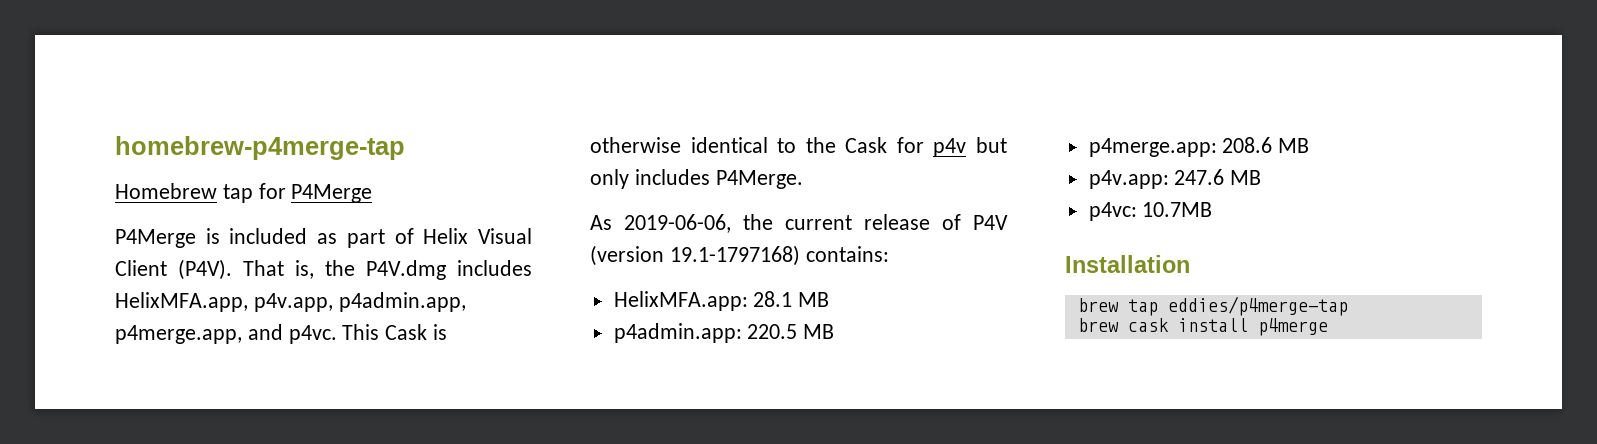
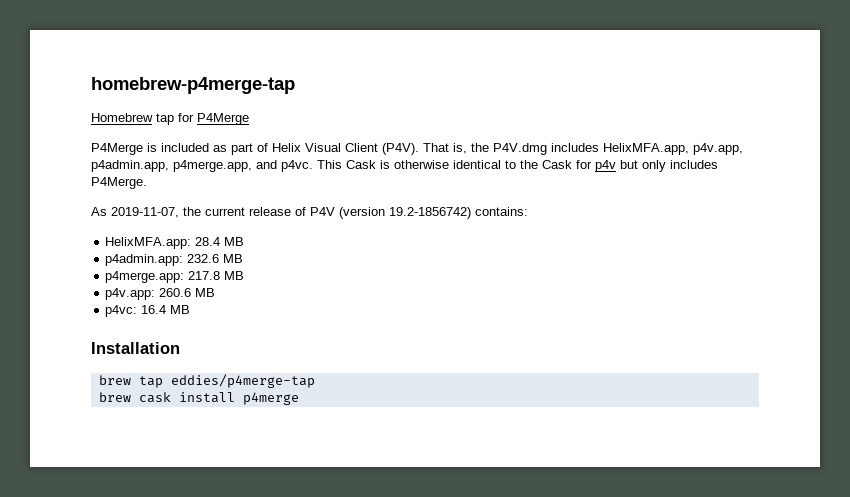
[624,214,731,233] 2019-06-06, -> [111,207,179,218] 2019-11-07,
[669,245,800,266] 19.1-1797168) -> [389,207,471,219] 19.2-1856742)
[753,291,793,307] 28.1 -> [195,237,221,246] 28.4
[747,324,798,339] 220.5 -> [187,254,220,263] 232.6
[1222,137,1273,153] 208.6 -> [188,271,221,280] 217.8
[1174,169,1225,185] 247.6 -> [159,288,192,297] 260.6
[1142,202,1213,217] 10.7MB -> [141,305,191,314] 16.4 MB

